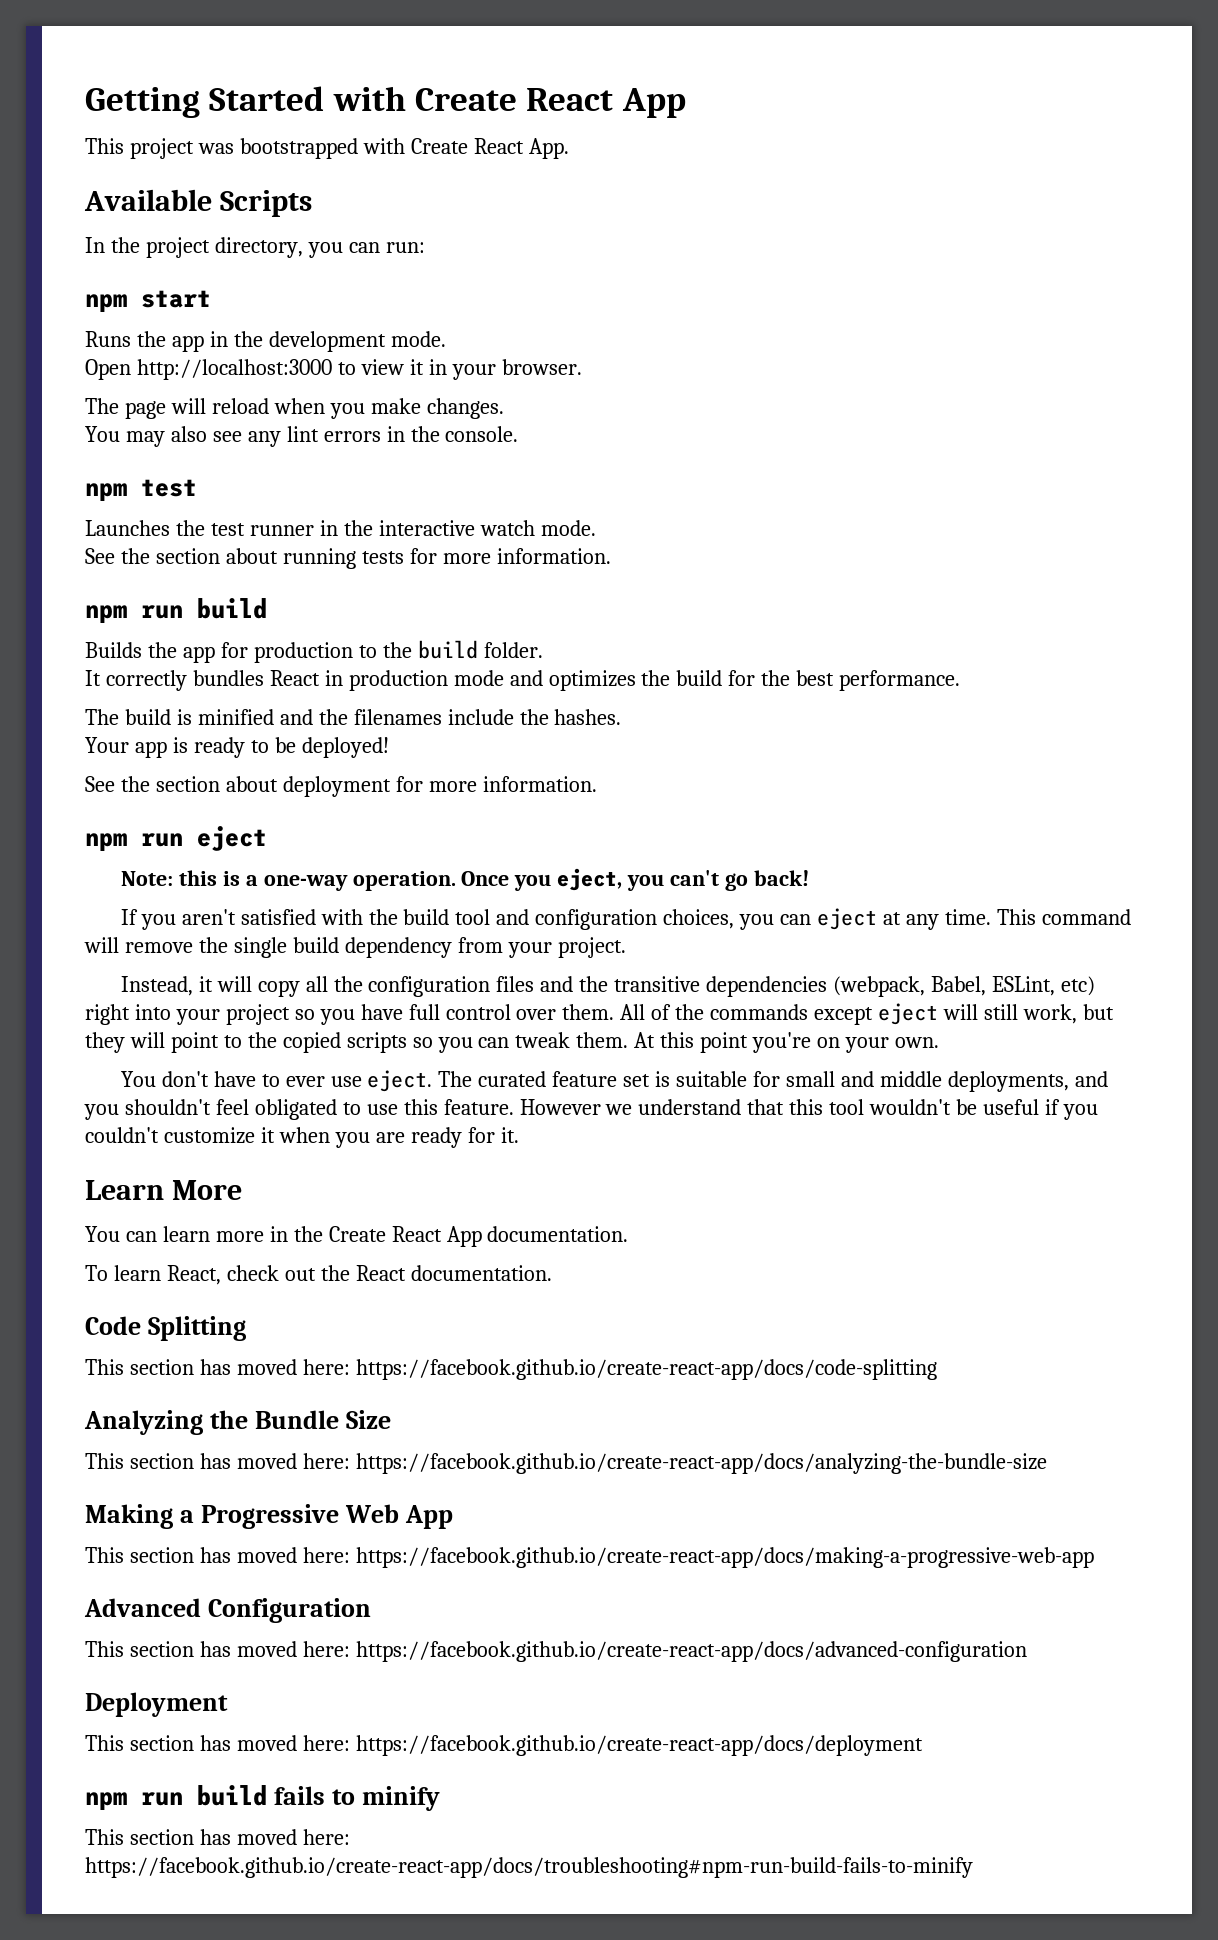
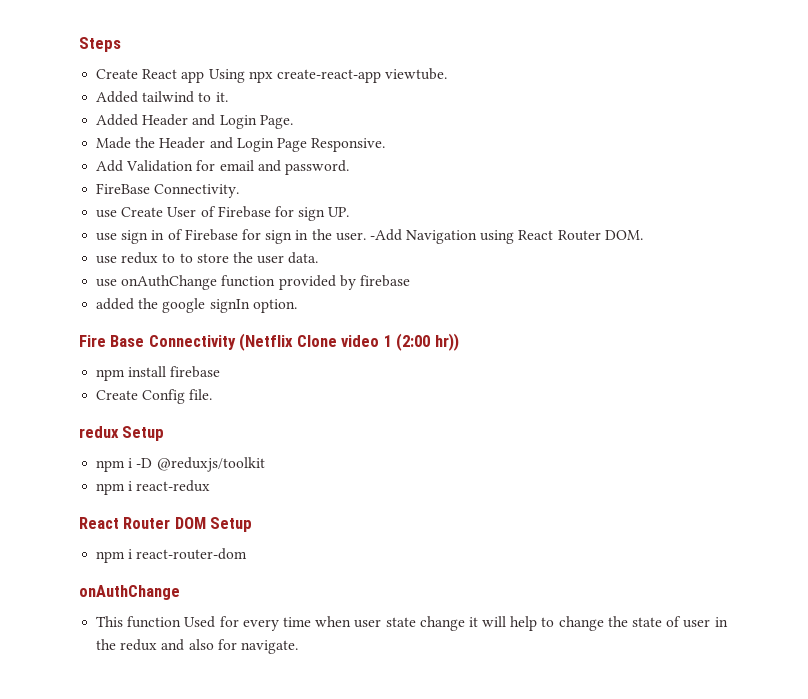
[85,86,686,118] [85,138,569,159] [84,189,312,217] [85,237,425,258] [85,290,211,312] [85,331,446,352] [85,359,582,380] [85,398,504,419] [85,426,519,447] [85,479,197,501] [85,520,596,536] [85,548,611,569] [85,598,267,623] [85,640,543,663] [85,670,961,691] [85,709,622,725] [85,737,389,758] [85,776,597,797] [85,826,267,851] [120,868,810,891] [120,908,1131,930] [84,937,626,958] [120,976,1095,997] [85,1003,1114,1025] [85,1032,939,1053] [120,1070,1108,1092] [84,1099,1098,1120] [85,1127,519,1148] [85,1180,242,1200] [85,1226,629,1247] [85,1265,552,1285] [85,1316,246,1341] [85,1359,937,1380] [84,1410,391,1435] [85,1453,1047,1474] [85,1504,453,1529] [85,1547,1094,1568] [84,1598,371,1623] [85,1641,1027,1662] [85,1692,228,1717] [85,1735,923,1756] [85,1785,440,1811] [85,1829,350,1845] [85,1857,973,1878] Getting Started with Create React App // This project was bootstrapped with Create React App. // Available Scripts // In the project directory, you can run: // npm start // Runs the app in the development mode. // Open http://localhost:3000 to view it in your browser. // The page will reload when you make changes. // You may also see any lint errors in the console. // npm test // Launches the test runner in the interactive watch mode. // See the section about running tests for more information. // npm run build // Builds the app for production to the build folder. // It correctly bundles React in production mode and optimizes the build for the best performance. // The build is minified and the filenames include the hashes. // Your app is ready to be deployed! // See the section about deployment for more information. // npm run eject // Note: this is a one-way operation. Once you eject, you can't go back! // If you aren't satisfied with the build tool and configuration choices, you can eject at any time. This command will remove the single build dependency from your project. // Instead, it will copy all the configuration files and the transitive dependencies (webpack, Babel, ESLint, etc) right into your project so you have full control over them. All of the commands except eject will still work, but they will point to the copied scripts so you can tweak them. At this point you're on your own. // You don't have to ever use eject. The curated feature set is suitable for small and middle deployments, and you shouldn't feel obligated to use this feature. However we understand that this tool wouldn't be useful if you couldn't customize it when you are ready for it. // Learn More // You can learn more in the Create React App documentation. // To learn React, check out the React documentation. // Code Splitting // This section has moved here: https://facebook.github.io/create-react-app/docs/code-splitting // Analyzing the Bundle Size // This section has moved here: https://facebook.github.io/create-react-app/docs/analyzing-the-bundle-size // Making a Progressive Web App // This section has moved here: https://facebook.github.io/create-react-app/docs/making-a-progressive-web-app // Advanced Configuration // This section has moved here: https://facebook.github.io/create-react-app/docs/advanced-configuration // Deployment // This section has moved here: https://facebook.github.io/create-react-app/docs/deployment // npm run build fails to minify // This section has moved here: https://facebook.github.io/create-react-app/docs/troubleshooting#npm-run-build-fails-to-minify -> [79,37,121,52] [96,68,448,83] [96,91,228,103] [96,114,293,129] [96,137,386,152] [96,160,349,175] [96,183,240,198] [96,206,350,221] [96,229,643,244] [96,252,319,264] [96,275,410,290] [96,298,297,313] [79,333,459,351] [96,366,221,381] [96,389,213,404] [79,426,165,441] [96,457,265,472] [96,480,211,495] [79,517,253,532] [96,548,248,563] [79,585,180,600] [96,616,728,631] [96,639,298,654] Steps // Create React app Using npx create-react-app viewtube. // Added tailwind to it. // Added Header and Login Page. // Made the Header and Login Page Responsive. // Add Validation for email and password. // FireBase Connectivity. // use Create User of Firebase for sign UP. // use sign in of Firebase for sign in the user. -Add Navigation using React Router DOM. // use redux to to store the user data. // use onAuthChange function provided by firebase // added the google signIn option. // Fire Base Connectivity (Netflix Clone video 1 (2:00 hr)) // npm install firebase // Create Config file. // redux Setup // npm i -D @reduxjs/toolkit // npm i react-redux // React Router DOM Setup // npm i react-router-dom // onAuthChange // This function Used for every time when user state change it will help to change the state of user in the redux and also for navigate.

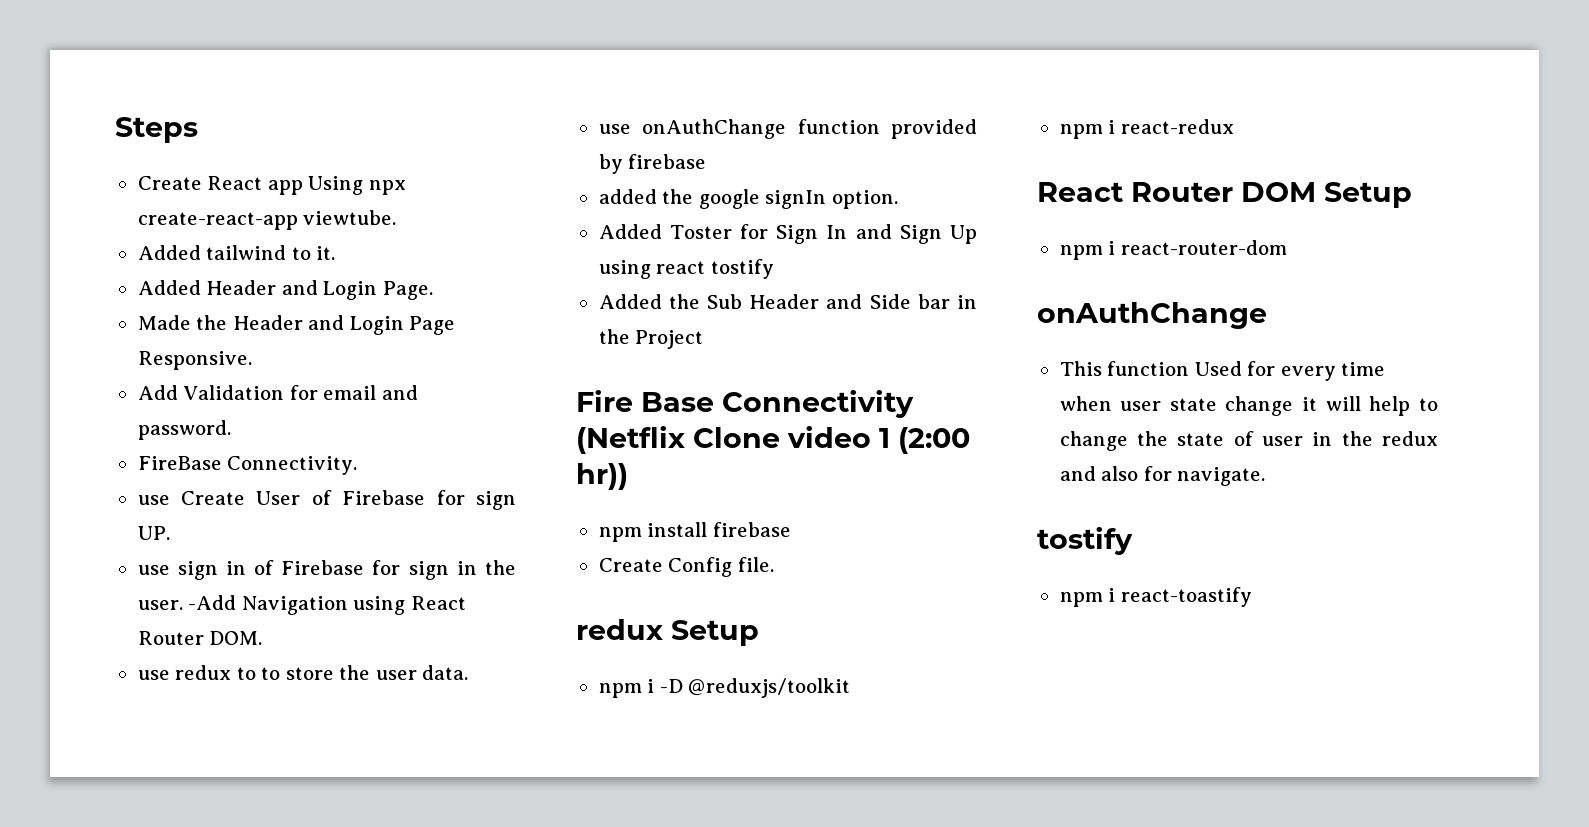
(297, 306) none -> [598,224,977,244] [598,259,774,279] [598,294,977,309] [598,329,704,349] // Added Toster for Sign In and Sign Up using react tostify // Added the Sub Header and Side bar in the Project
(298, 647) none -> [1037,527,1133,555] [1059,587,1252,607] // tostify // npm i react-toastify

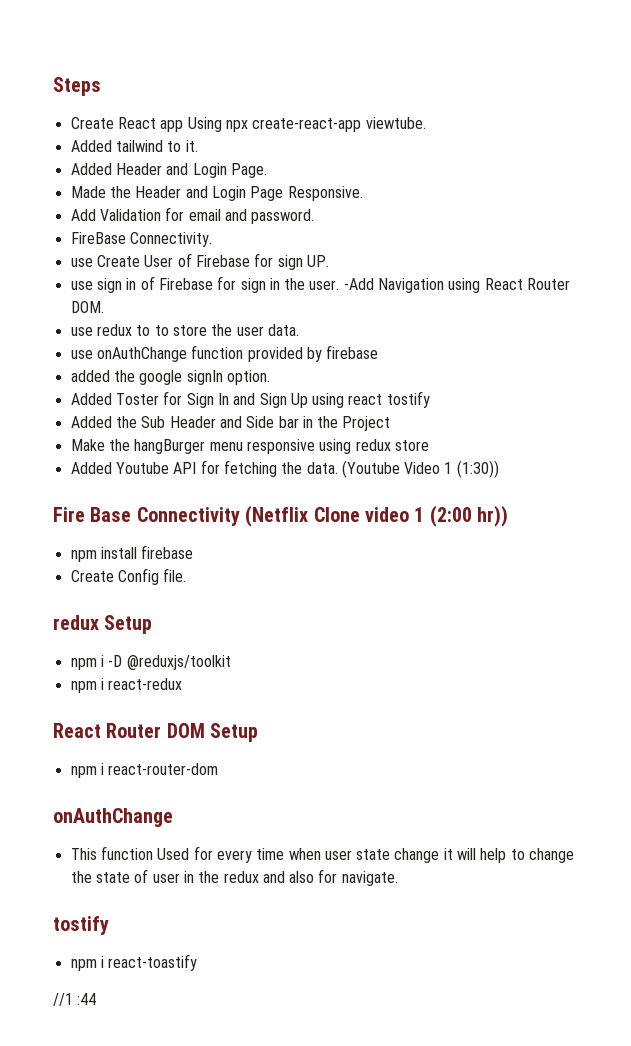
(704, 339) none -> [70,439,429,454] [70,460,499,478] // Make the hangBurger menu responsive using redux store // Added Youtube API for fetching the data. (Youtube Video 1 (1:30))
(1252, 597) none -> [53,993,97,1006] // //1 :44

